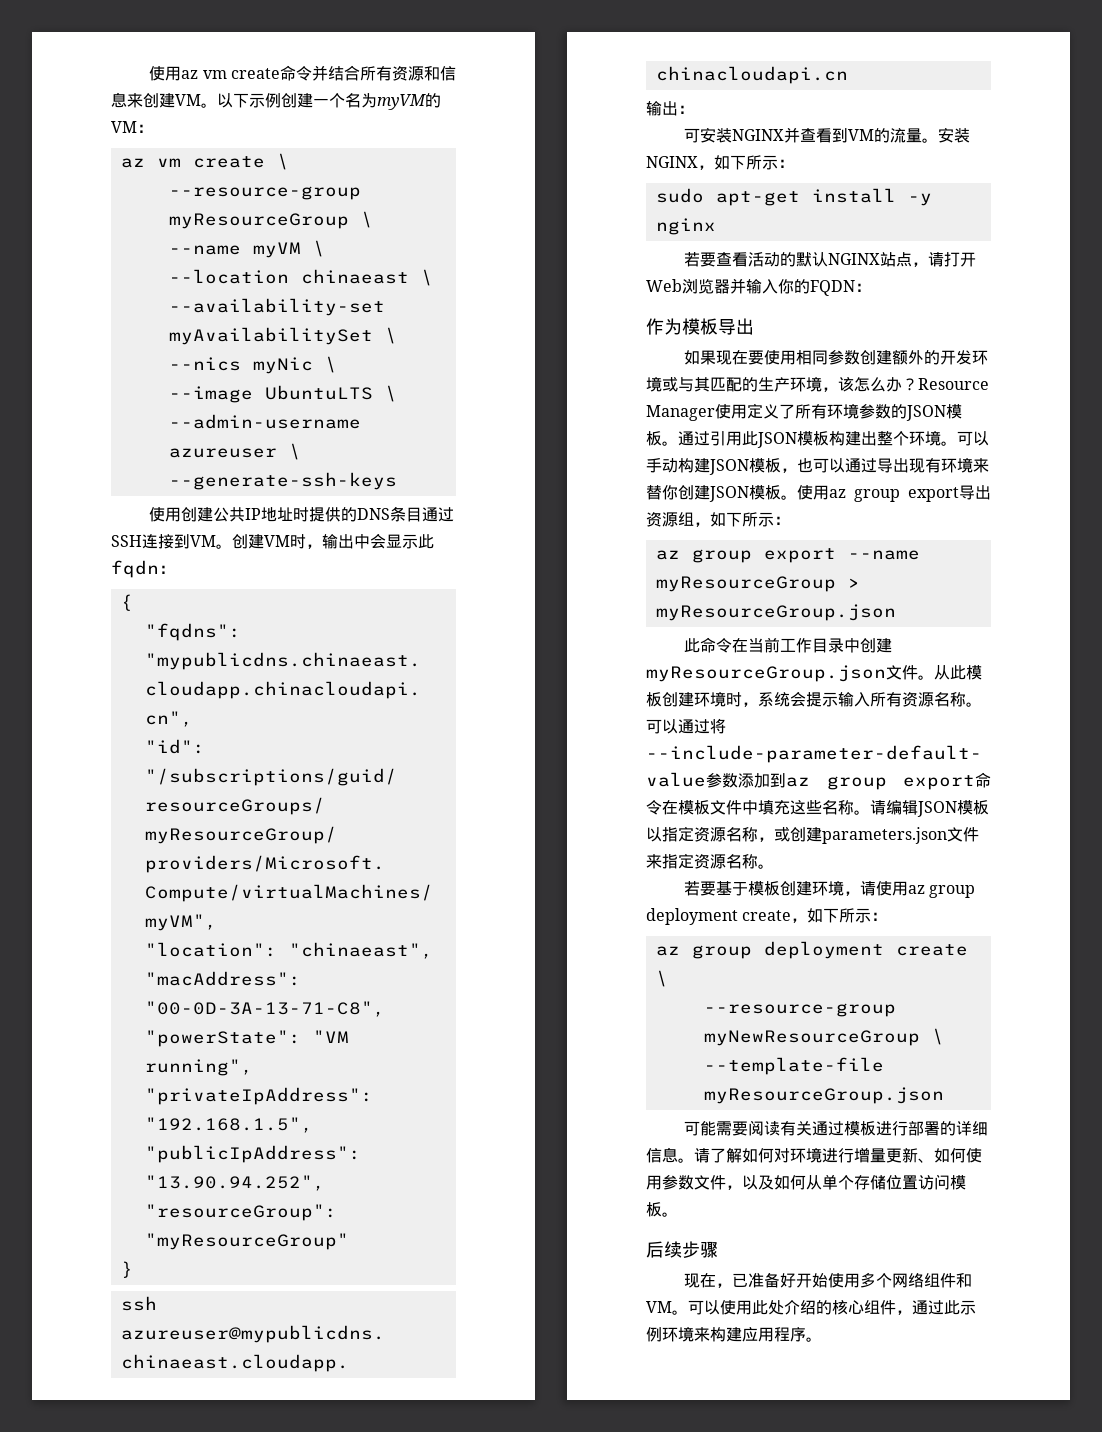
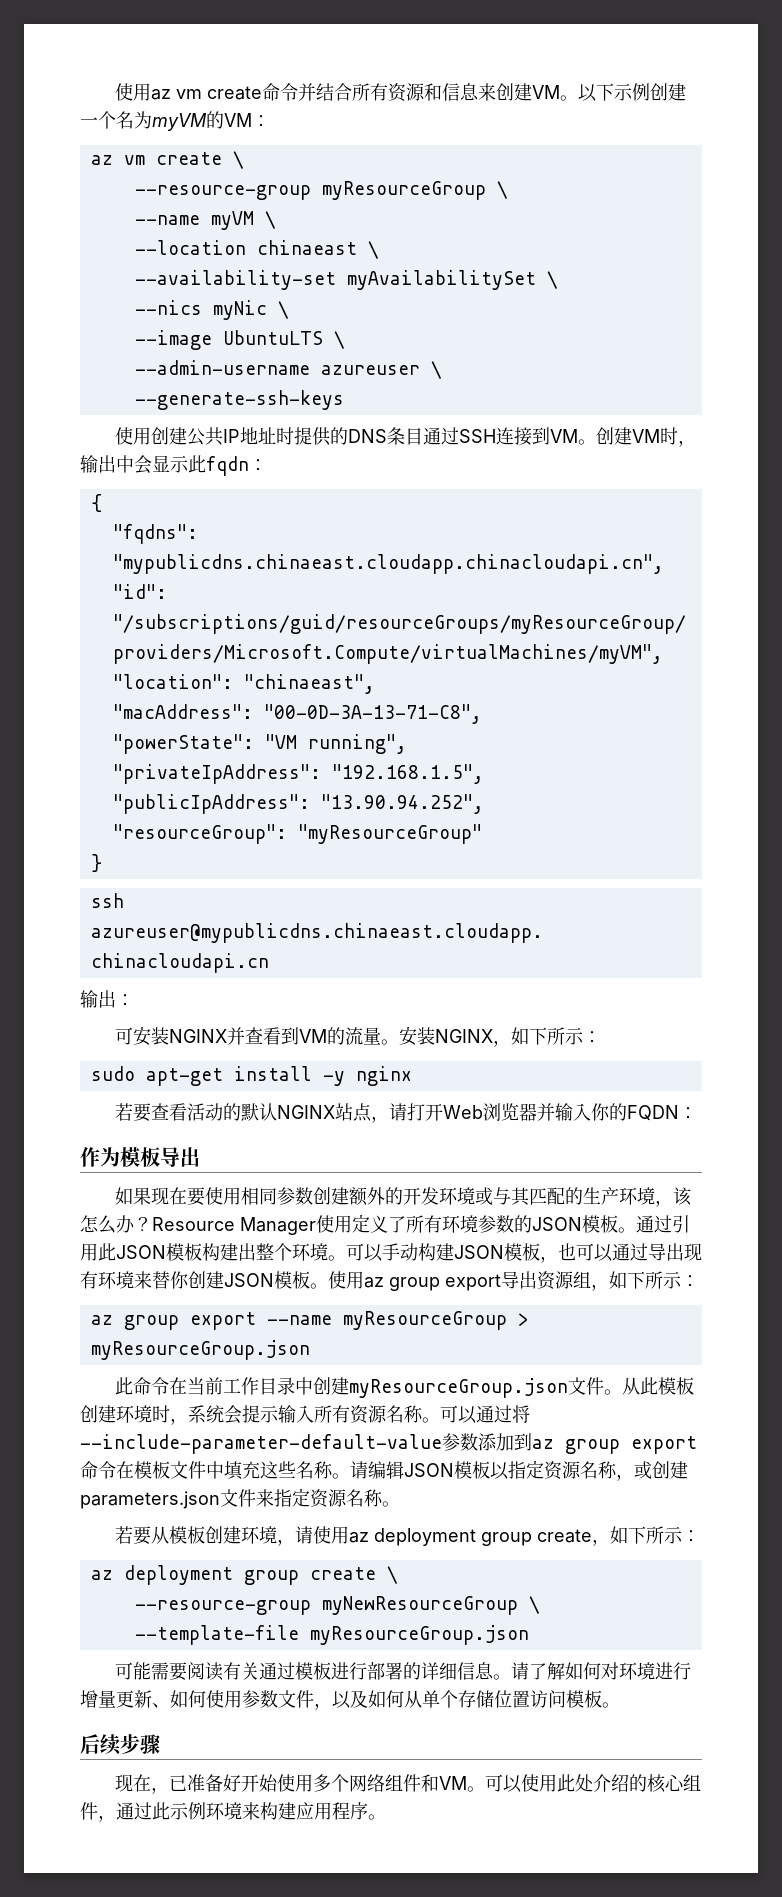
[716,881,749,896] 基于 -> [151,1526,170,1544] 从
[929,885,976,898] [646,908,738,925] group deployment -> [374,1528,533,1546] deployment group
[691,941,884,959] group deployment -> [123,1565,299,1585] deployment group

